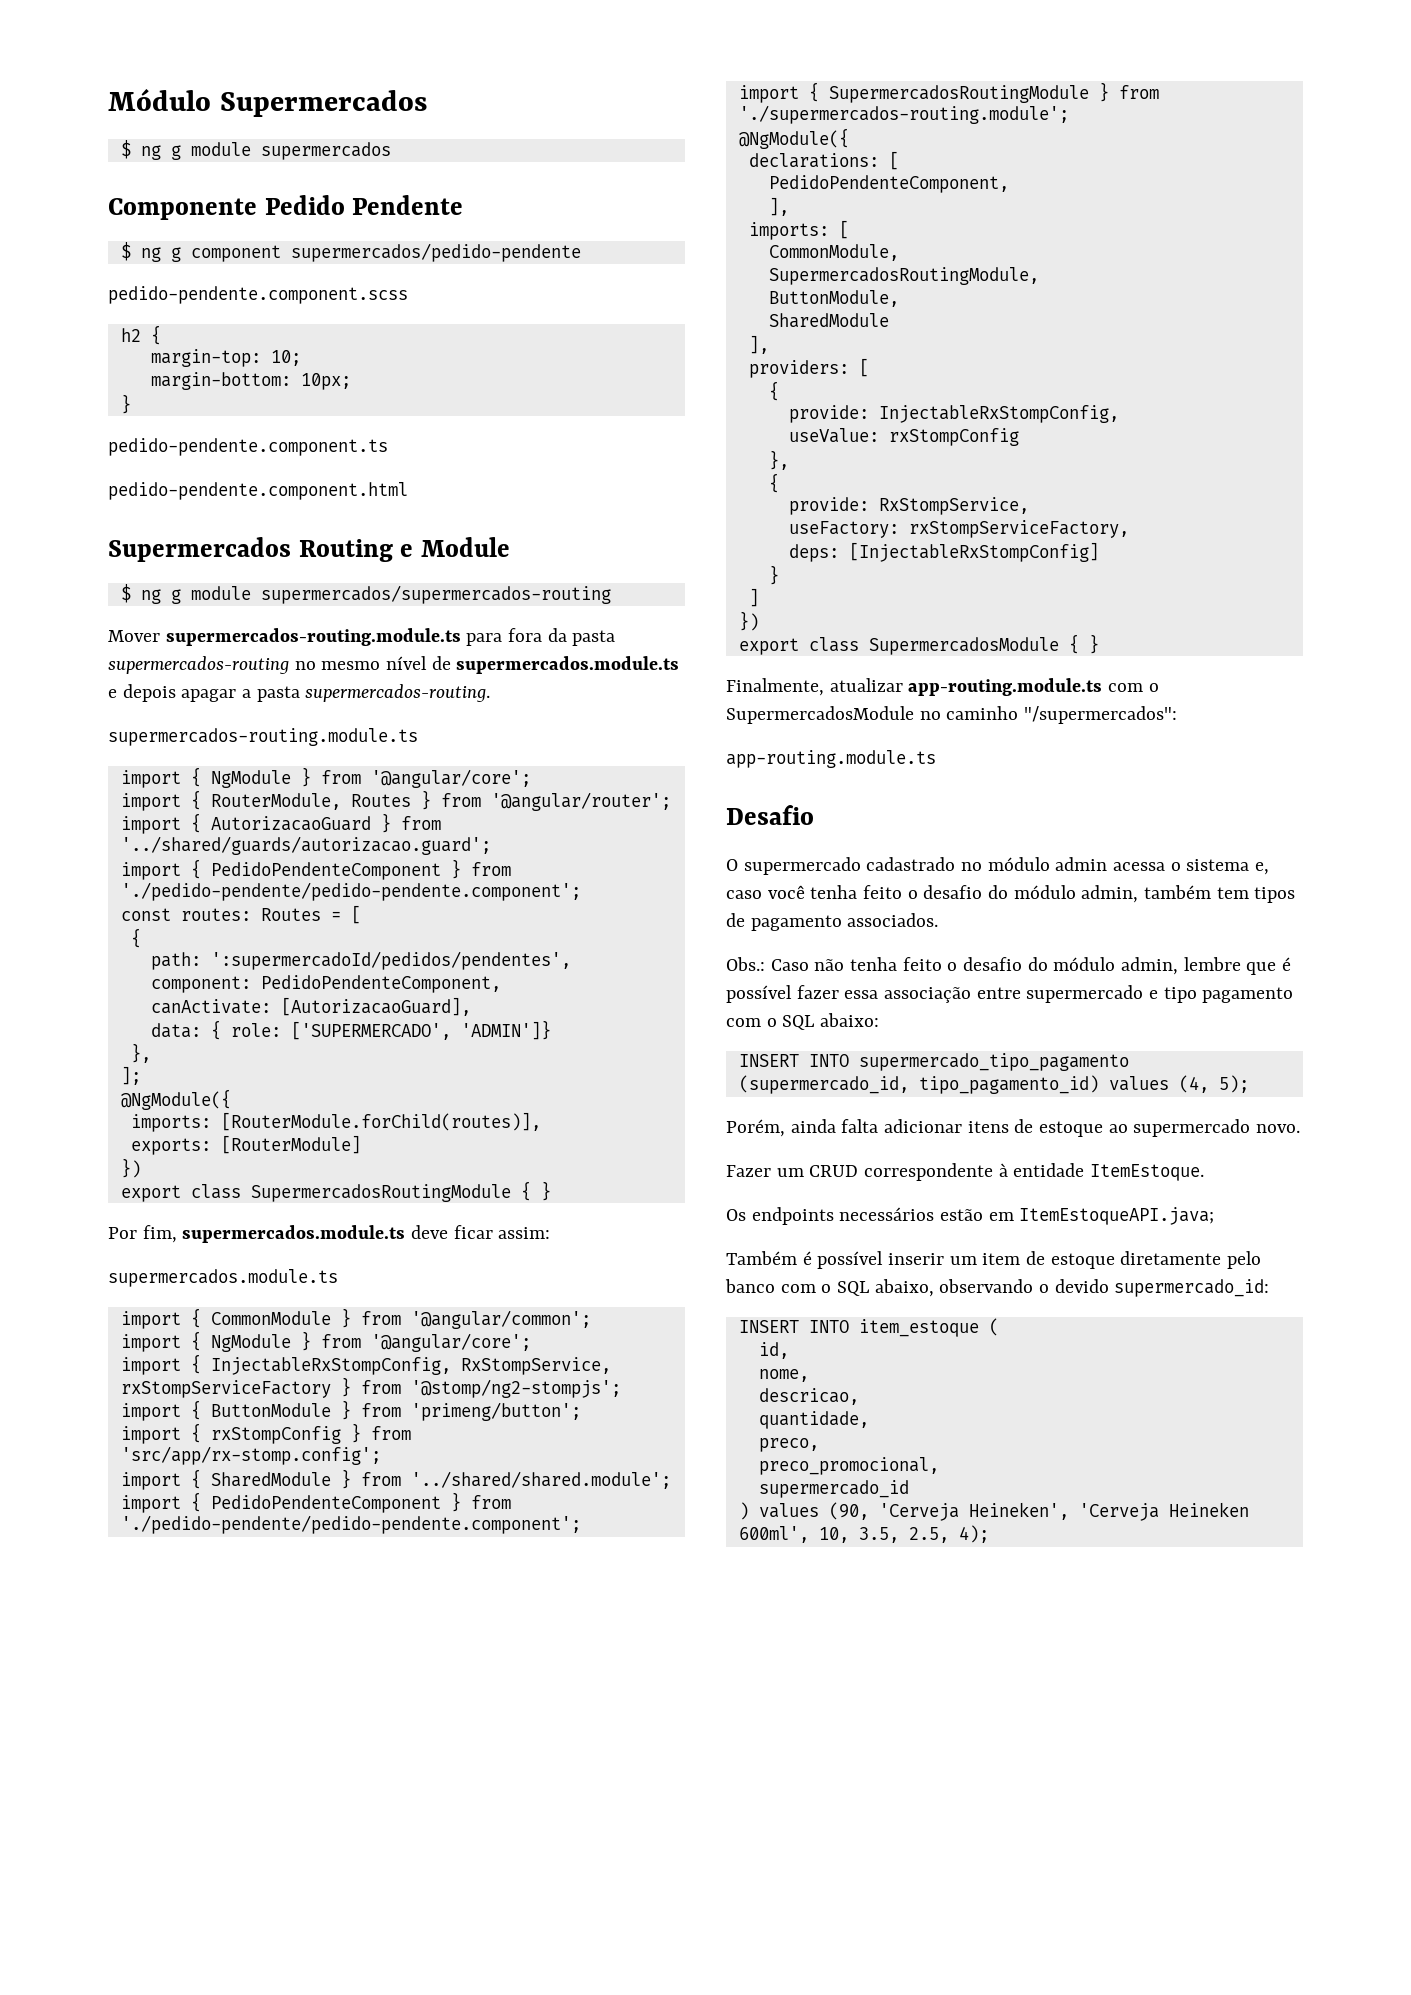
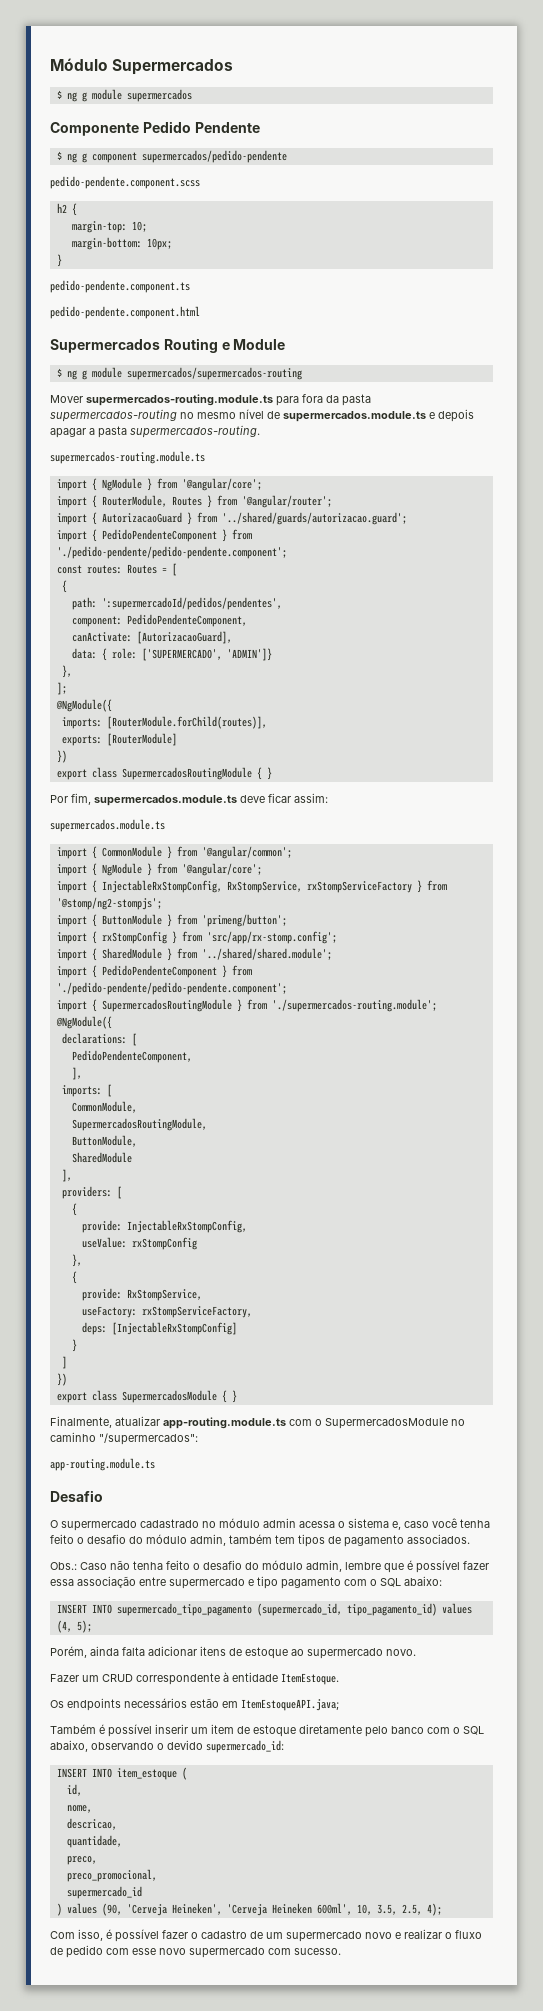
(989, 1534) none -> [50,1929,482,1942] [50,1945,341,1958] // Com isso, é possível fazer o cadastro de um supermercado novo e realizar o fluxo de pedido com esse novo supermercado com sucesso.

